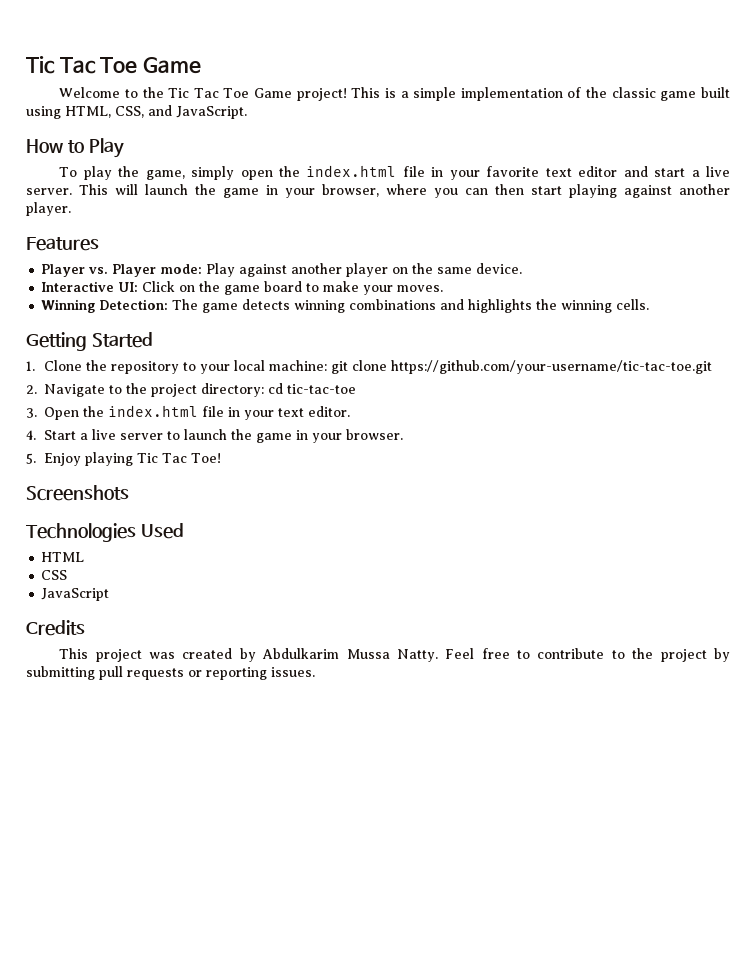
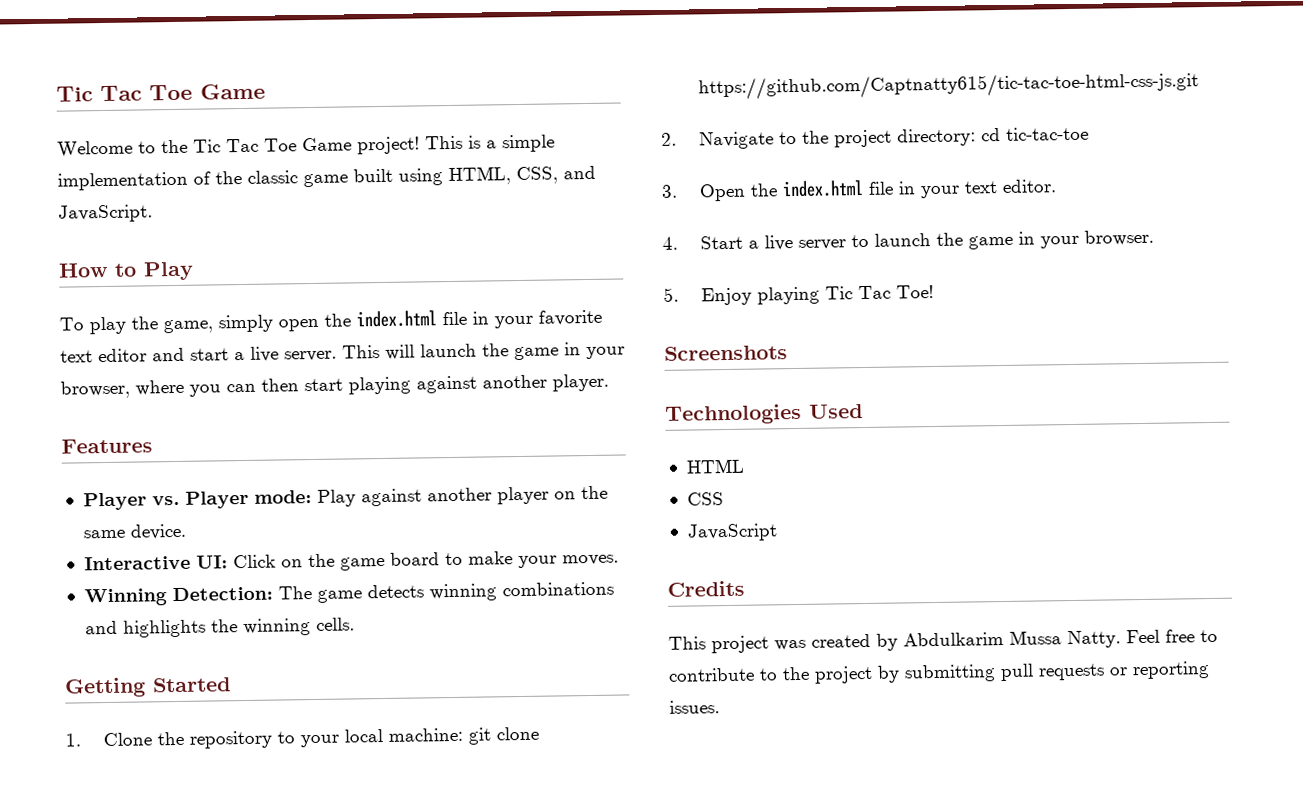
[391,360,713,374] https://github.com/your-username/tic-tac-toe.git -> [697,71,1199,101] https://github.com/Captnatty615/tic-tac-toe-html-css-js.git

